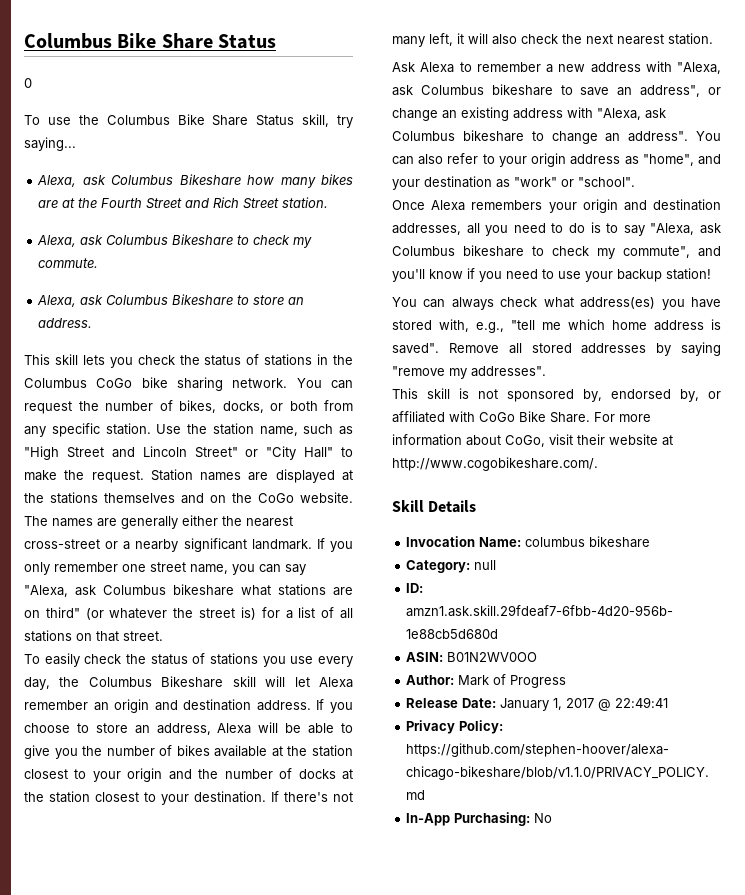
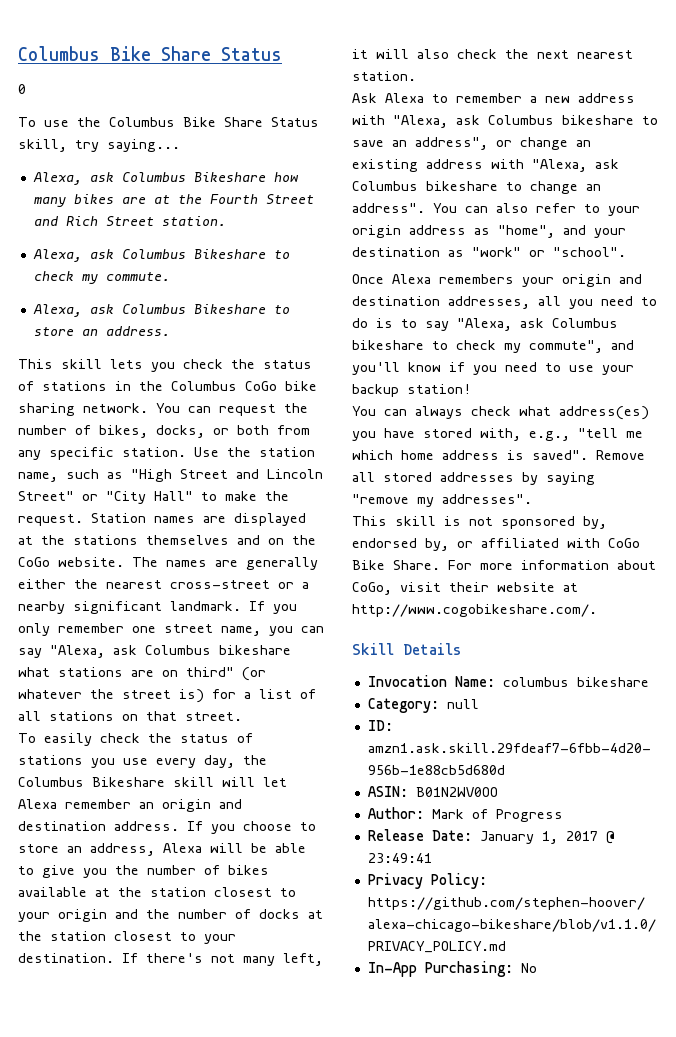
[615,697,669,708] 22:49:41 -> [367,853,432,863] 23:49:41

